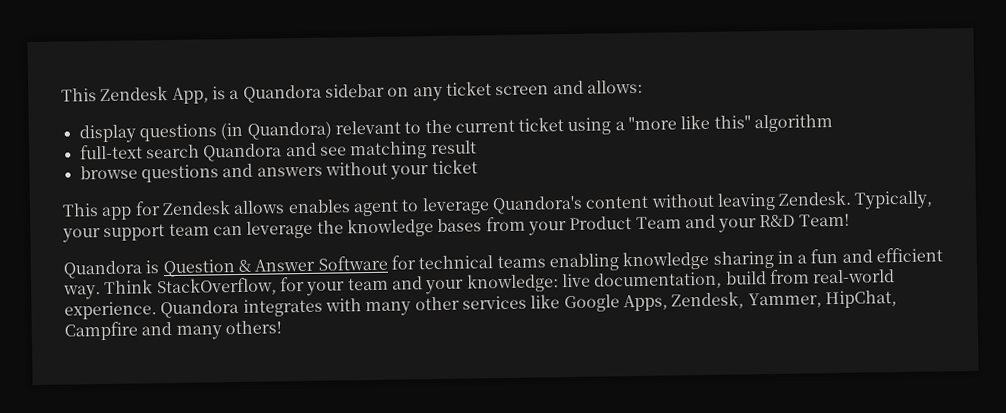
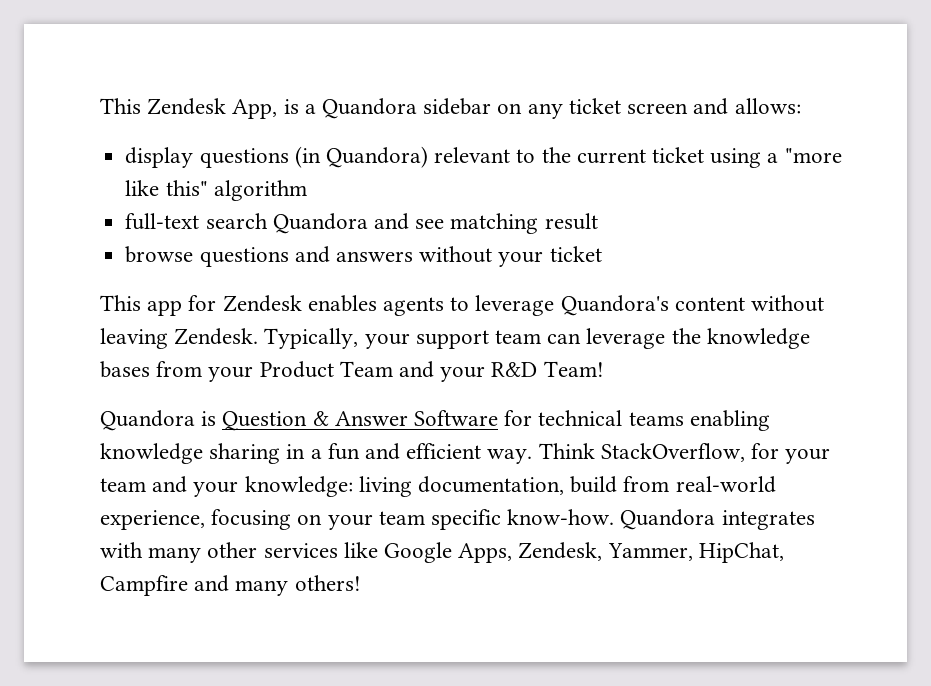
[233,199,399,217] allows enables agent -> [307,295,445,316] enables agents
[561,273,591,288] live -> [358,476,412,497] living
[64,301,157,320] experience. -> [100,509,615,530] experience, focusing on your team specific know-how.

